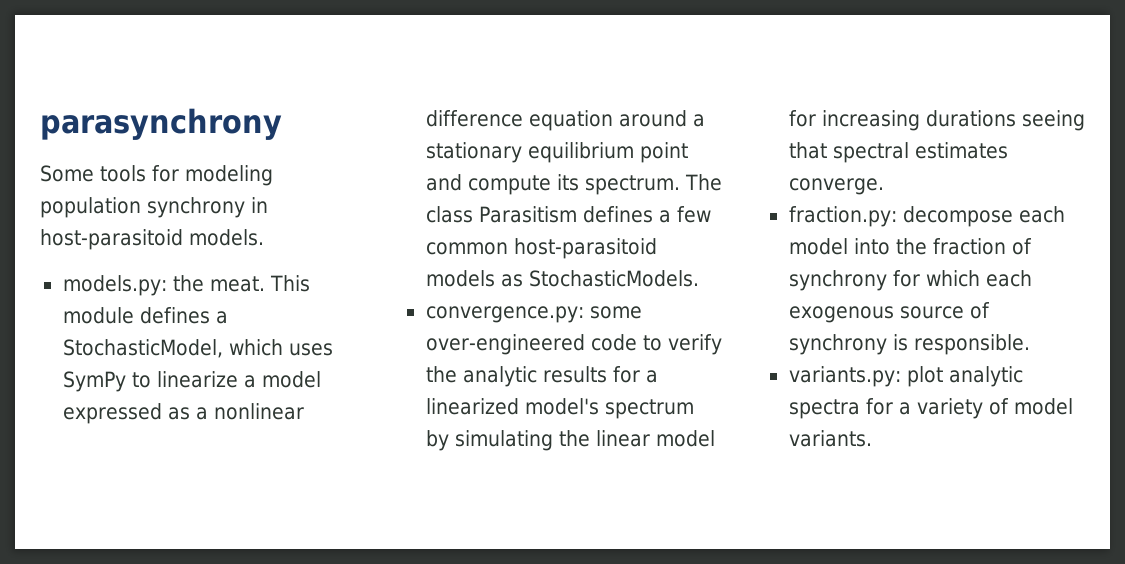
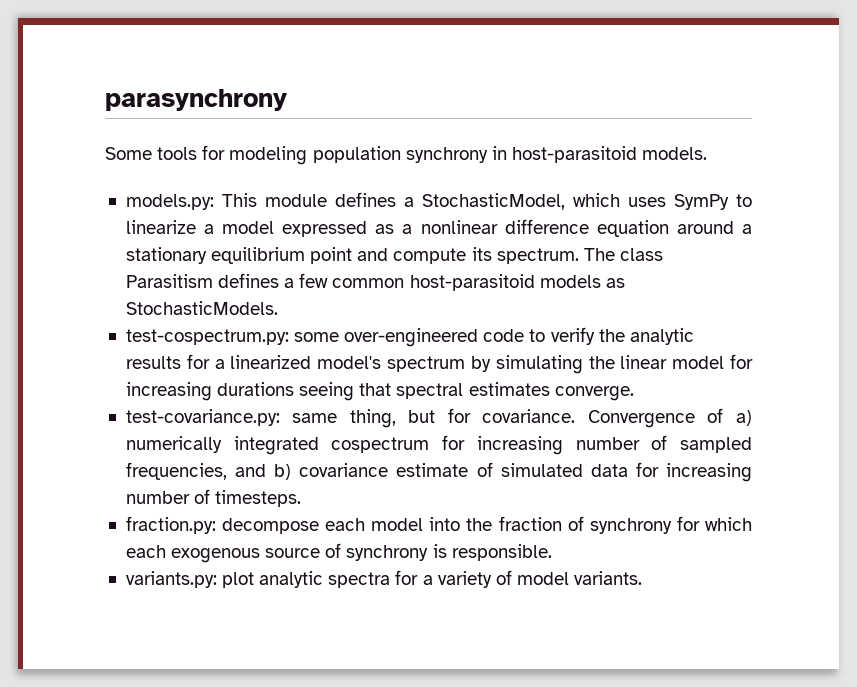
[172,275,265,292] the meat. -> (214, 202) none
[425,306,584,323] convergence.py: -> [125,329,289,345] test-cospectrum.py:
(884, 186) none -> [125,408,753,428] [125,435,752,455] [125,462,752,482] [125,489,302,507] // test-covariance.py: same thing, but for covariance. Convergence of a) numerically integrated cospectrum for increasing number of sampled frequencies, and b) covariance estimate of simulated data for increasing number of timesteps.

